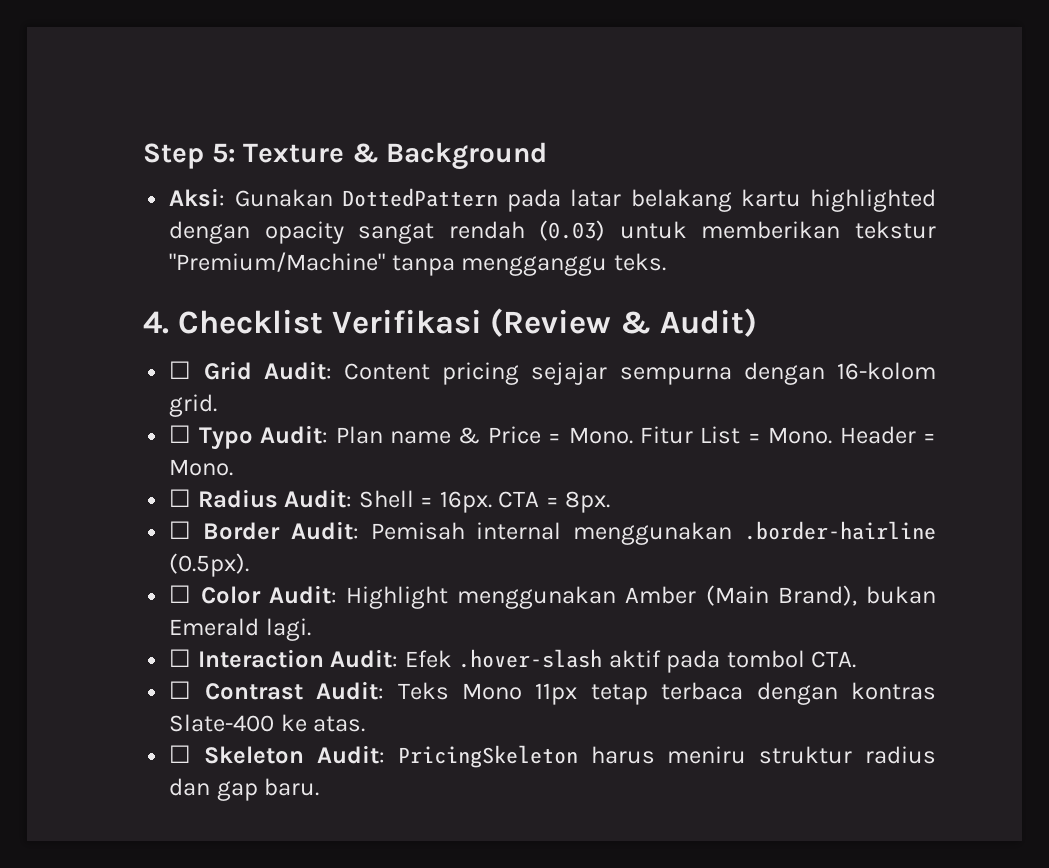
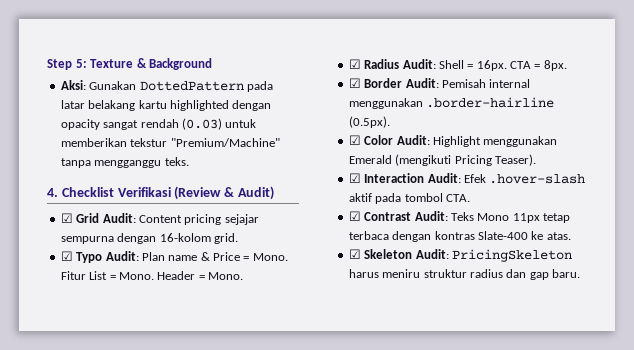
[169,361,192,379] ☐ -> [60,213,73,223] ☑
[169,425,192,443] ☐ -> [60,251,73,261] ☑
[169,489,192,507] ☐ -> [348,59,361,69] ☑
[169,521,192,539] ☐ -> [348,78,361,88] ☑
[169,585,192,603] ☐ -> [348,135,361,145] ☑
[625,585,937,606] [169,618,311,641] [169,649,192,667] Amber (Main Brand), bukan Emerald lagi. // ☐ -> [348,154,536,166] [348,173,361,183] Emerald (mengikuti Pricing Teaser). // ☑
[169,681,192,699] ☐ -> [348,211,361,221] ☑
[169,745,192,763] ☐ -> [348,249,361,259] ☑

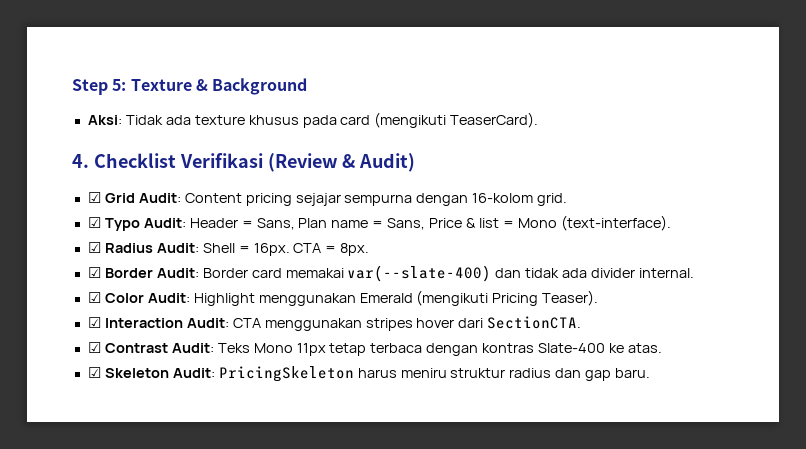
[89,81,273,92] [60,100,272,111] [60,118,257,130] [60,138,280,147] [60,157,189,168] Gunakan DottedPattern pada latar belakang kartu highlighted dengan opacity sangat rendah (0.03) untuk memberikan tekstur "Premium/Machine" tanpa mengganggu teks. -> [125,112,539,128] Tidak ada texture khusus pada card (mengikuti TeaserCard).
[141,252,288,261] [60,271,243,280] Plan name & Price = Mono. Fitur List = Mono. Header = Mono. -> [189,215,671,231] Header = Sans, Plan name = Sans, Price & list = Mono (text-interface).
[441,79,531,88] [348,97,555,109] [348,116,390,128] Pemisah internal menggunakan .border-hairline (0.5px). -> [202,265,695,282] Border card memakai var(--slate-400) dan tidak ada divider internal.
[463,174,586,184] [348,193,470,204] Efek .hover-slash aktif pada tombol CTA. -> [232,316,582,331] CTA menggunakan stripes hover dari SectionCTA.

